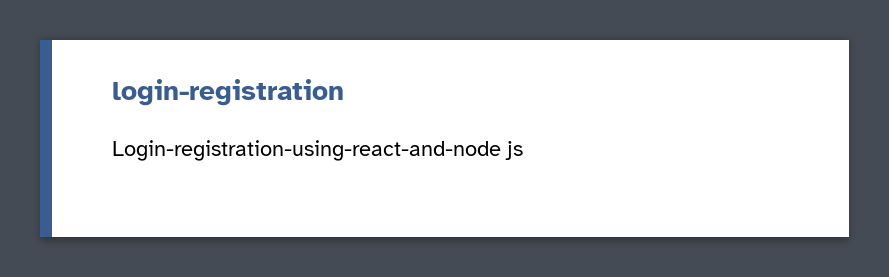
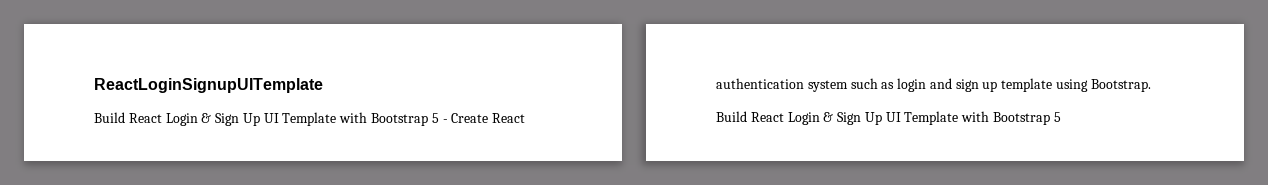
[112,79,344,106] [112,140,523,161] login-registration // Login-registration-using-react-and-node js -> [94,78,323,93] [94,112,526,126] [716,78,1151,92] [716,111,1061,125] ReactLoginSignupUITemplate // Build React Login & Sign Up UI Template with Bootstrap 5 - Create React authentication system such as login and sign up template using Bootstrap. // Build React Login & Sign Up UI Template with Bootstrap 5

